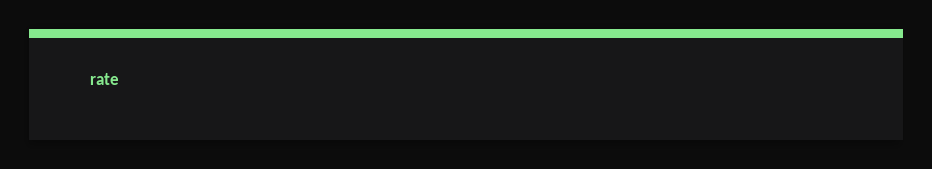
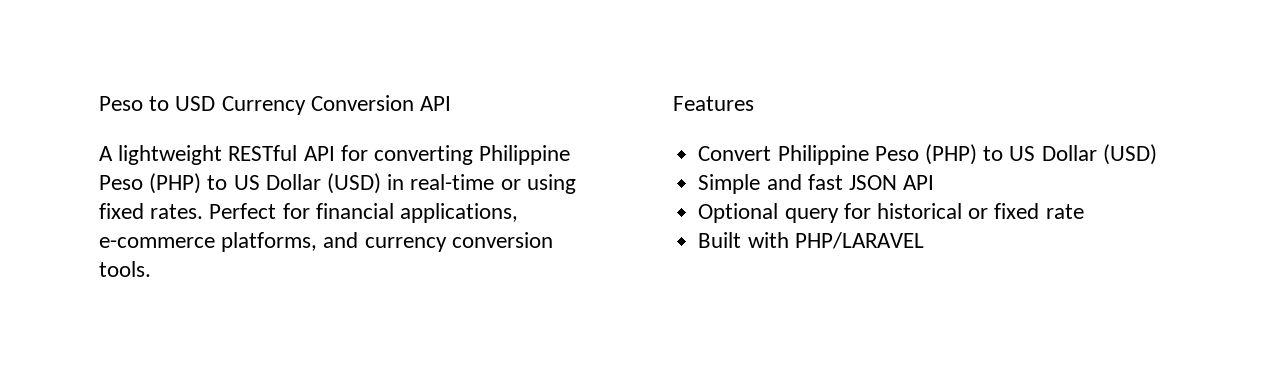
[90,73,119,85] rate -> [99,95,452,115] [99,145,571,165] [99,173,576,194] [99,203,519,223] [99,232,553,252] [99,261,151,277] [673,96,754,111] [698,144,1157,165] [698,174,935,194] [698,203,1084,223] [698,232,924,249] Peso to USD Currency Conversion API // A lightweight RESTful API for converting Philippine Peso (PHP) to US Dollar (USD) in real-time or using fixed rates. Perfect for financial applications, e-commerce platforms, and currency conversion tools. // Features // Convert Philippine Peso (PHP) to US Dollar (USD) // Simple and fast JSON API // Optional query for historical or fixed rate // Built with PHP/LARAVEL

